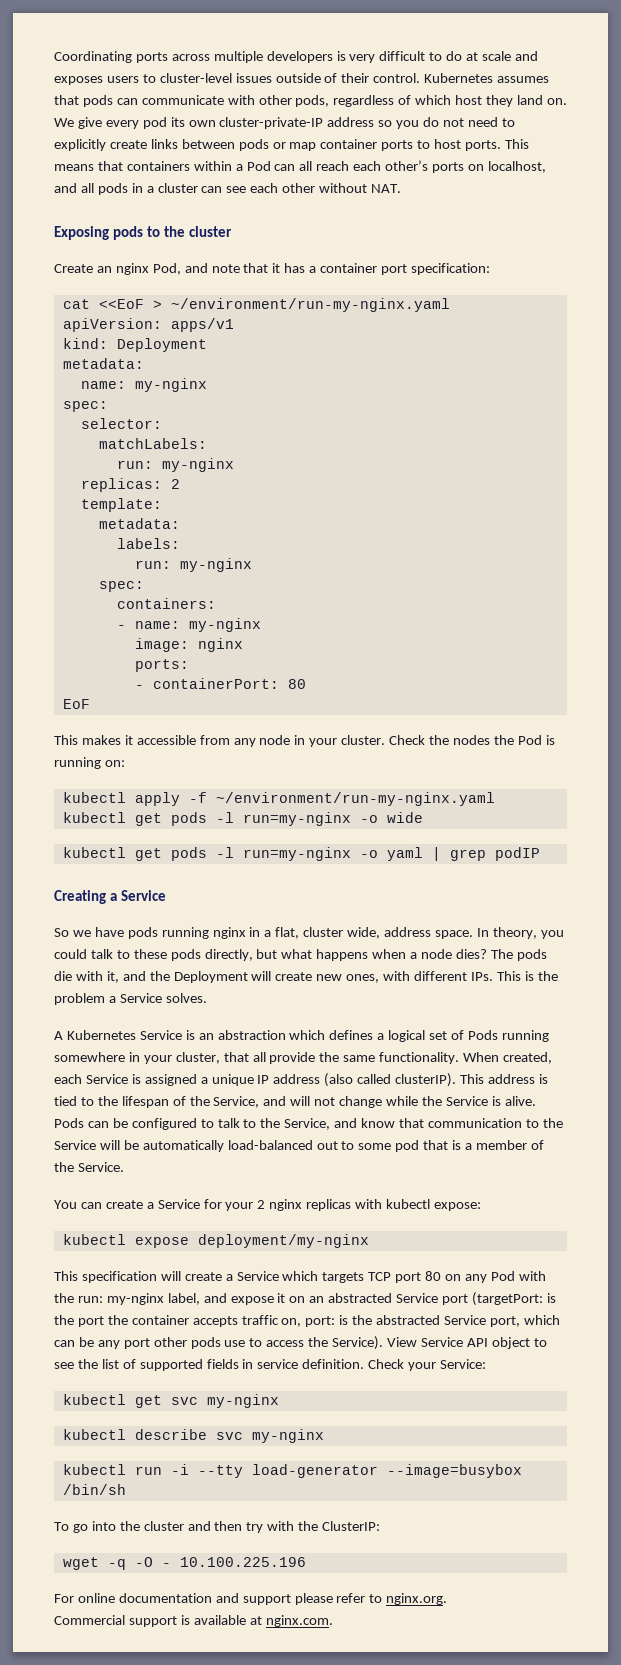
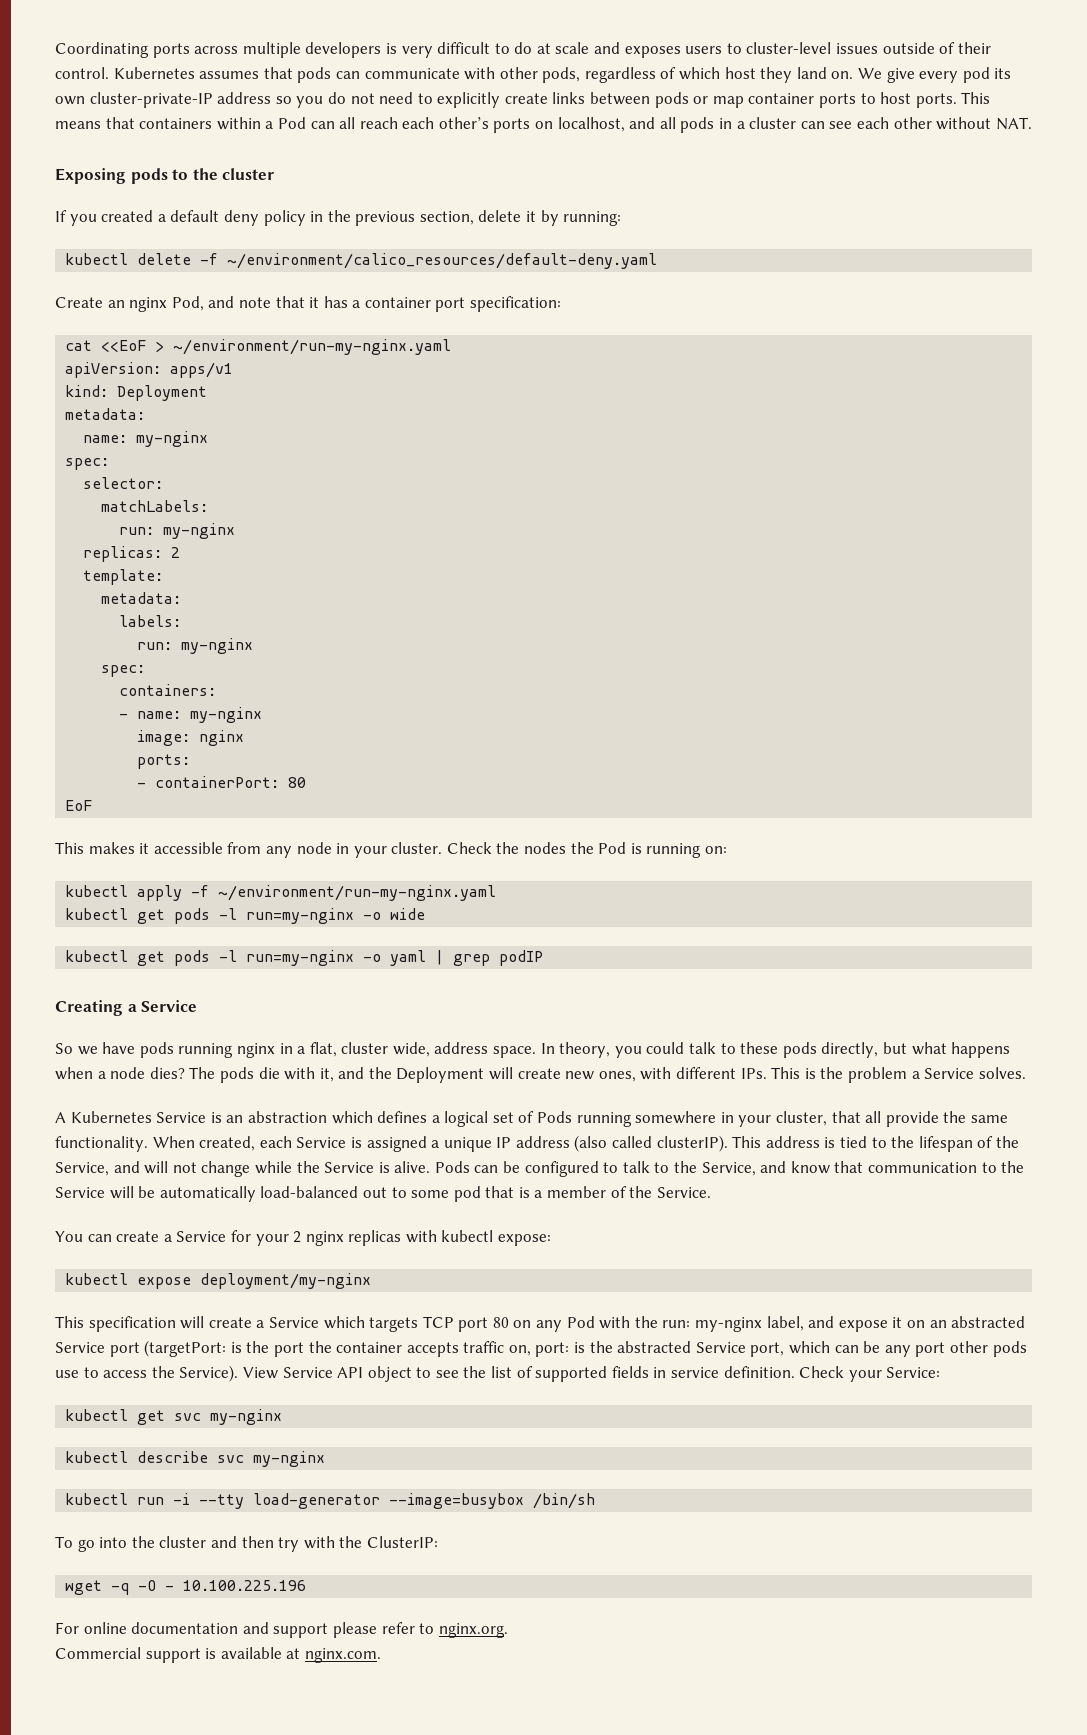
(232, 231) none -> [55,210,622,226] [65,253,658,269] // If you created a default deny policy in the previous section, delete it by running: // kubectl delete -f ~/environment/calico_resources/default-deny.yaml

